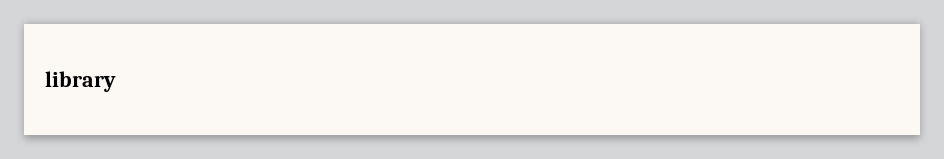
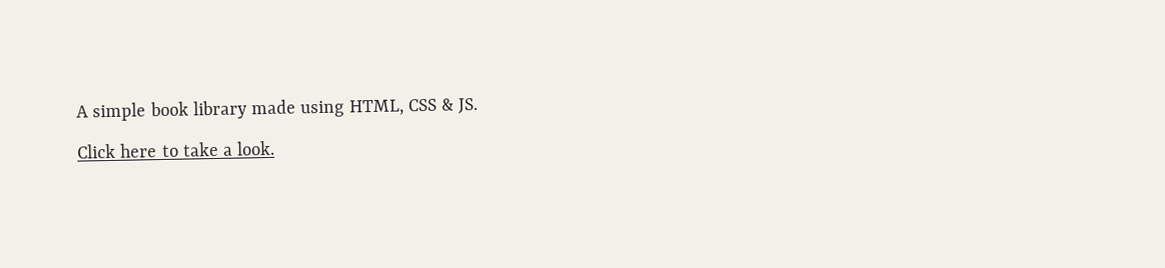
[45,71,116,92] library -> [76,97,479,122] [77,140,276,159] A simple book library made using HTML, CSS & JS. // Click here to take a look.

